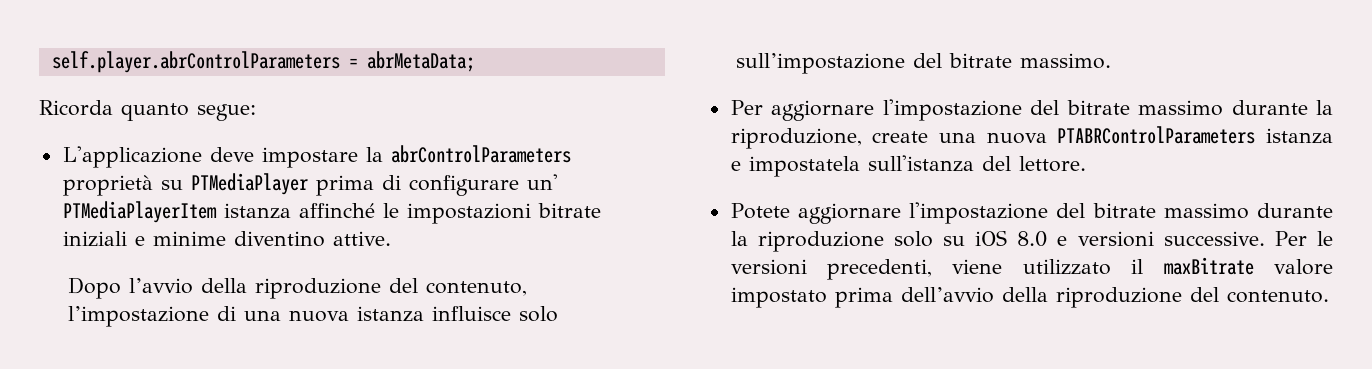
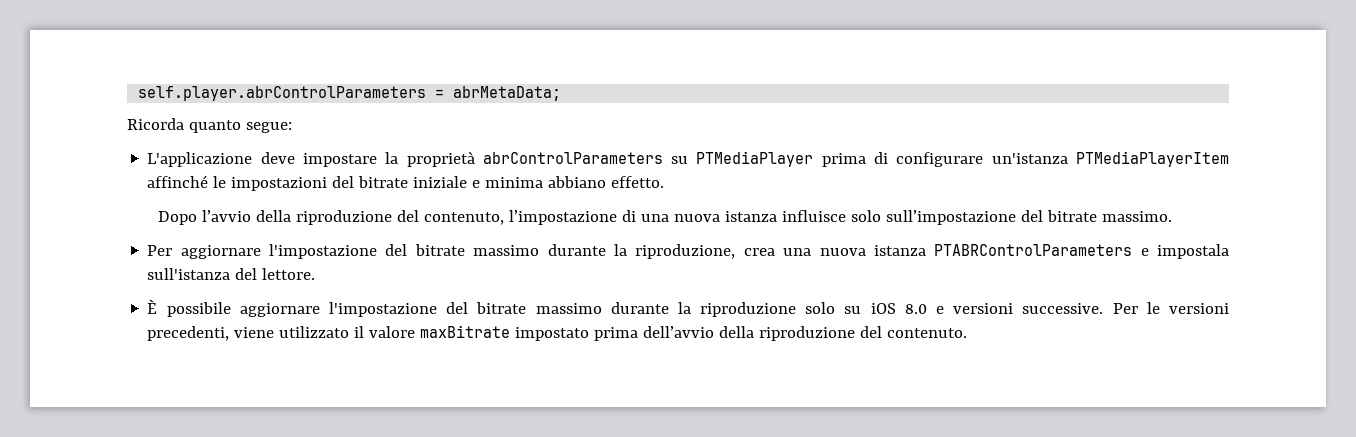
[390,145,571,163] [62,175,153,196] abrControlParameters proprietà -> [406,151,663,167] proprietà abrControlParameters
[526,174,558,190] [62,201,601,224] [62,231,391,247] un' PTMediaPlayerItem istanza affinché le impostazioni bitrate iniziali e minime diventino attive. -> [991,151,1229,167] [147,175,665,191] un'istanza PTMediaPlayerItem affinché le impostazioni del bitrate iniziale e minima abbiano effetto.
[872,126,1333,144] [730,156,860,177] create una nuova PTABRControlParameters istanza e impostatela -> [743,244,1229,259] crea una nuova istanza PTABRControlParameters e impostala
[730,203,790,219] Potete -> [147,299,231,317] È possibile
[1163,257,1333,275] maxBitrate valore -> [369,325,511,338] valore maxBitrate

